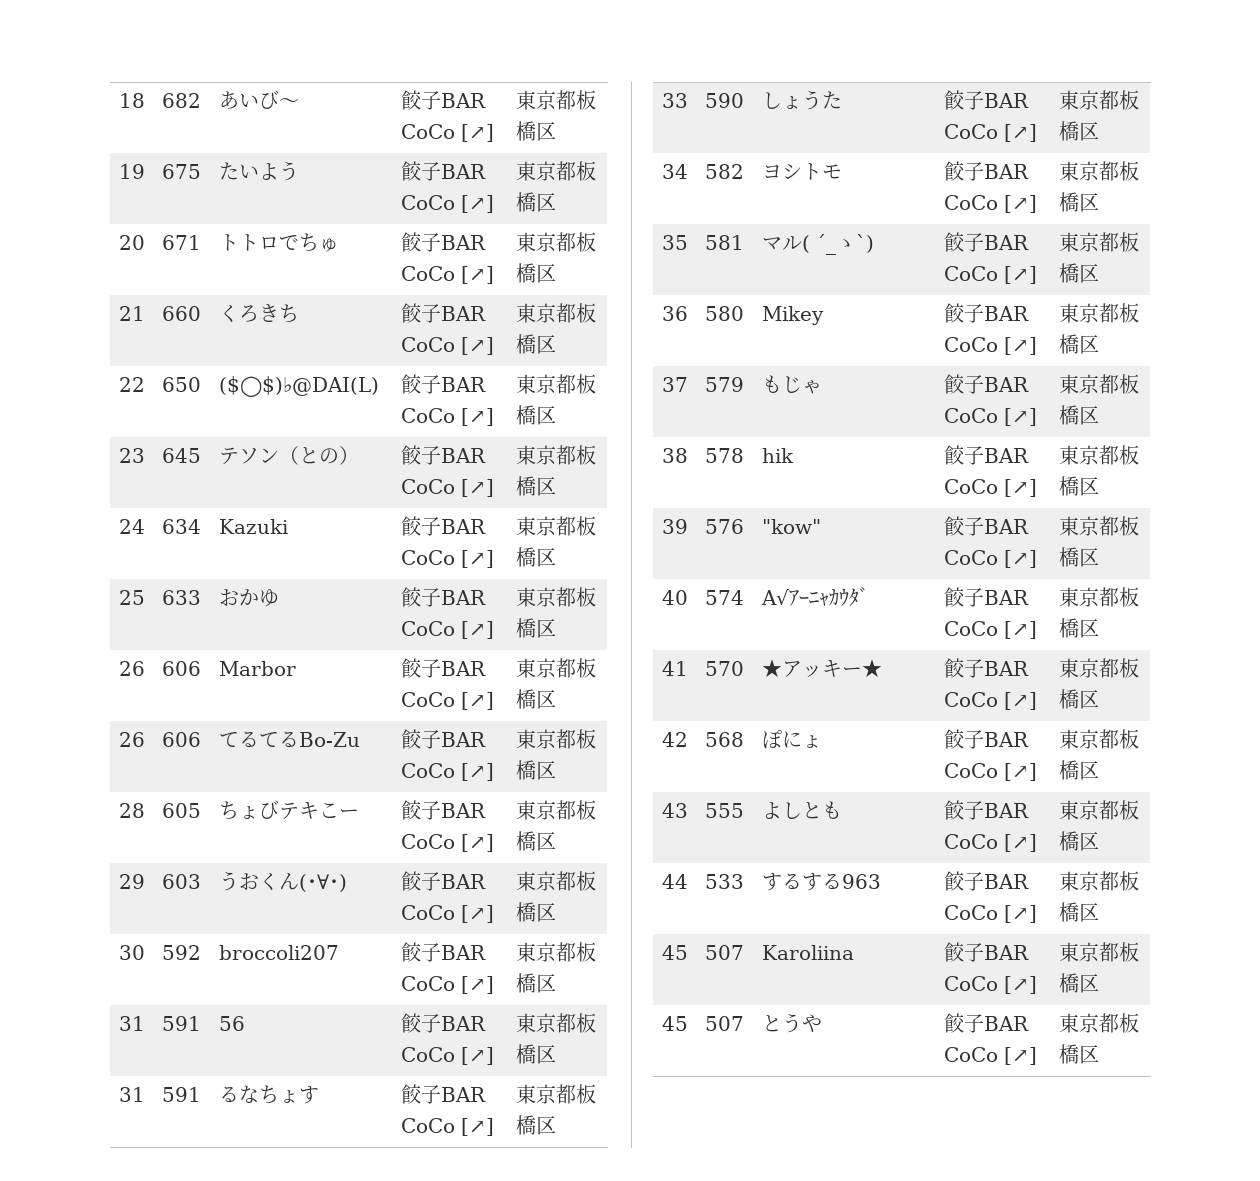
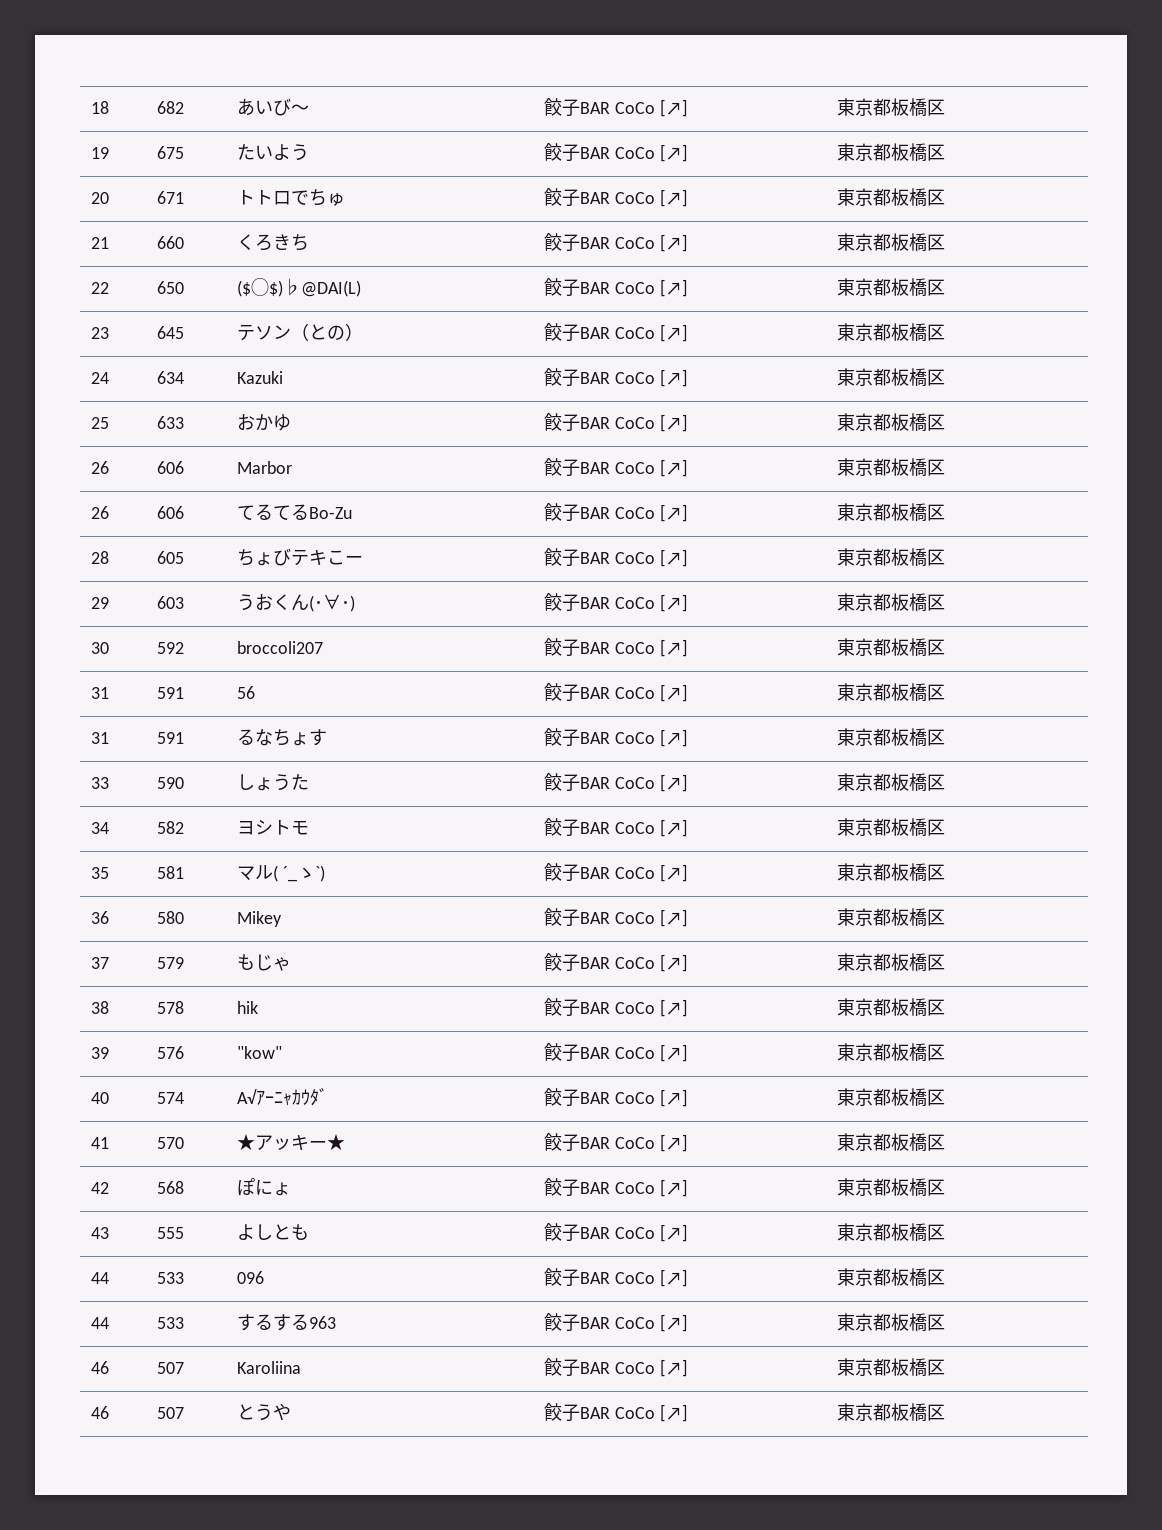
(1099, 841) none -> [91,1272,110,1284] [157,1272,185,1284] [237,1271,265,1284] [544,1268,688,1287] [837,1268,946,1287] // 44 | 533 | 096 | 餃子BAR CoCo [↗] | 東京都板橋区
[661,945,688,960] 45 -> [91,1361,110,1374] 46
[661,1016,688,1031] 45 -> [91,1406,110,1419] 46

